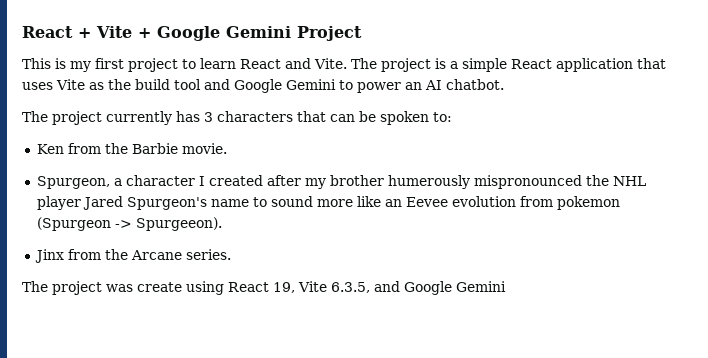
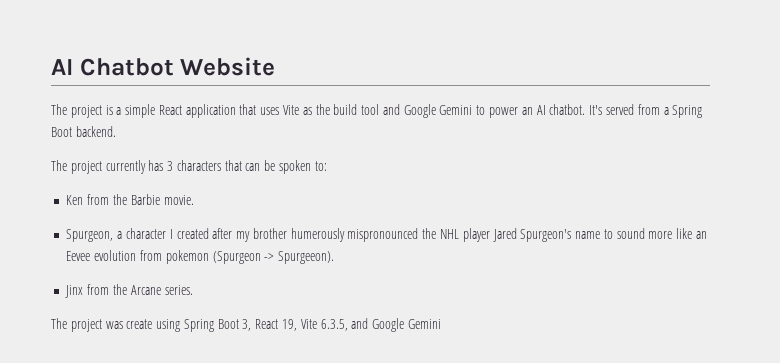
[22,26,362,41] [22,58,347,72] React + Vite + Google Gemini Project // This is my first project to learn React and Vite. -> [51,57,276,76] AI Chatbot Website //
(504, 84) none -> [589,104,703,118] [51,126,116,137] It's served from a Spring Boot backend.
(224, 288) none -> [183,319,252,332] Spring Boot 3,

